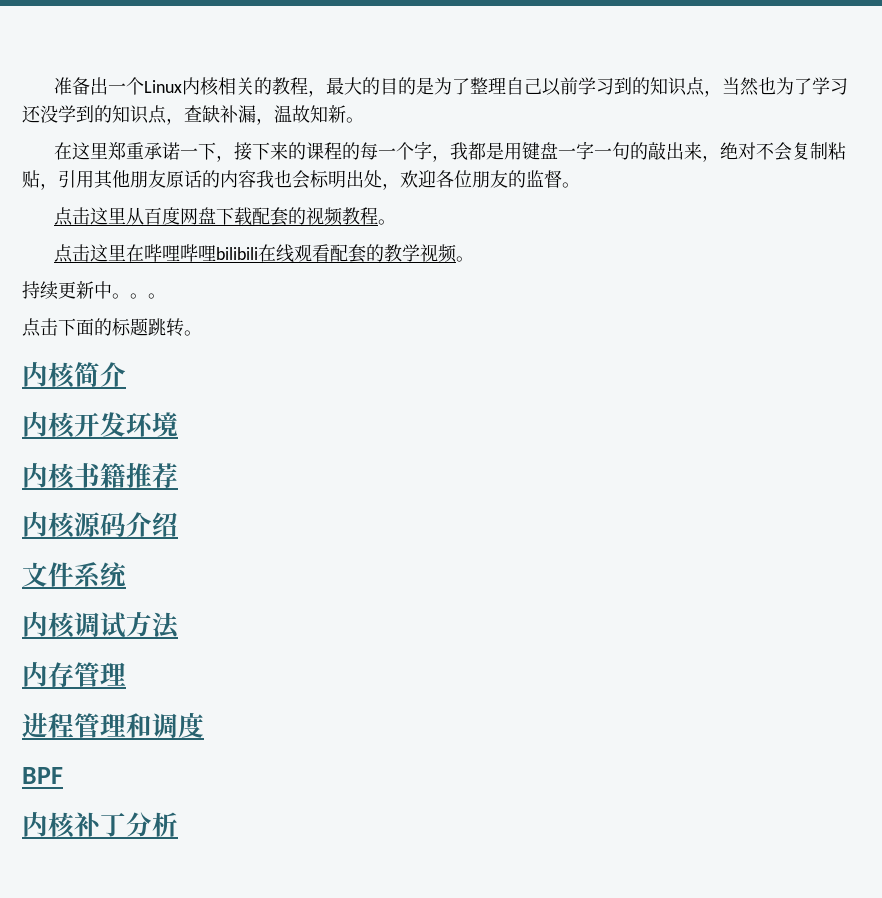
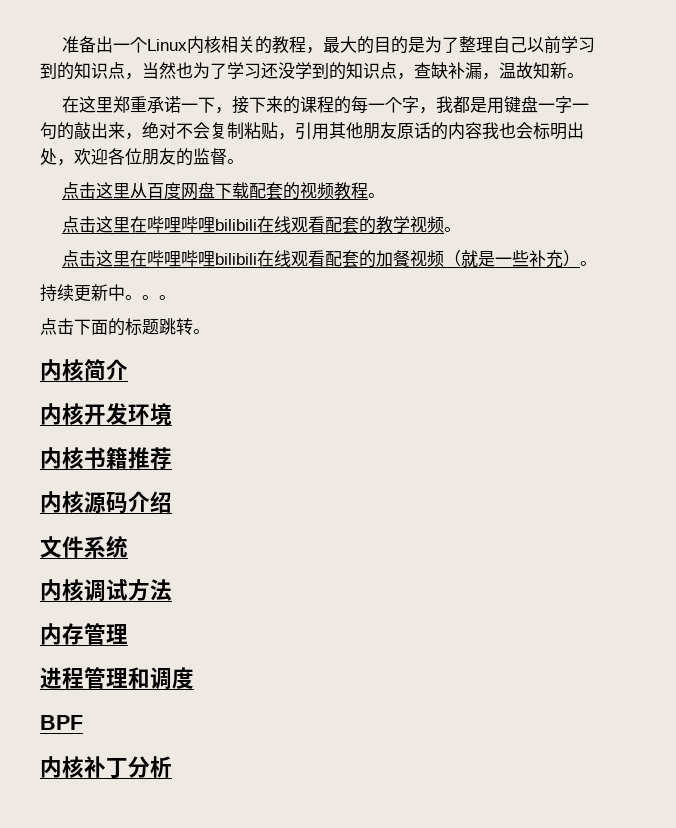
(474, 259) none -> [62,250,598,268] // 点击这里在哔哩哔哩bilibili在线观看配套的加餐视频（就是一些补充）。

